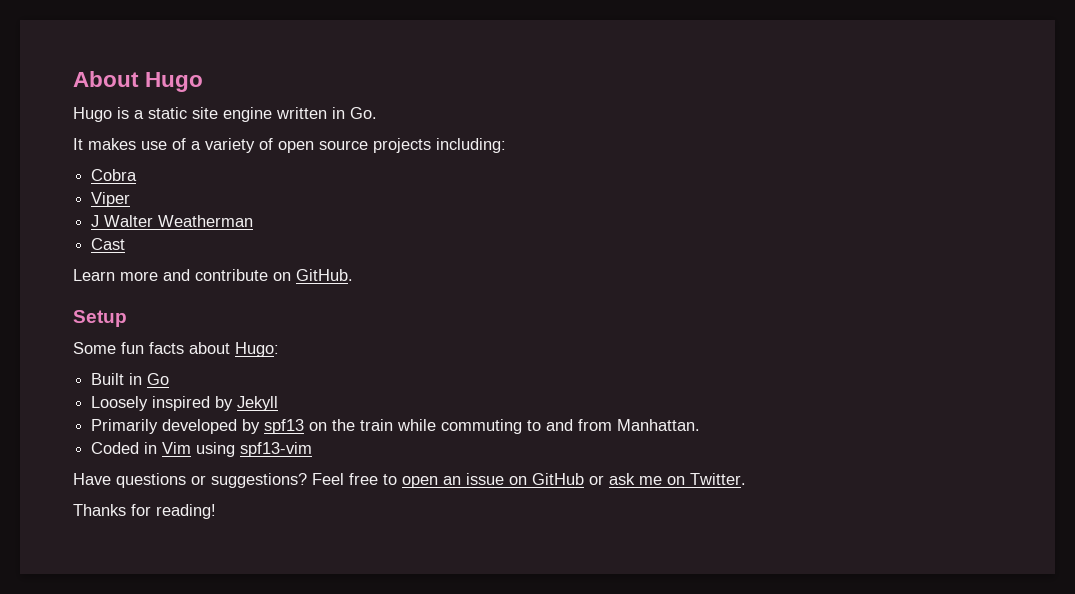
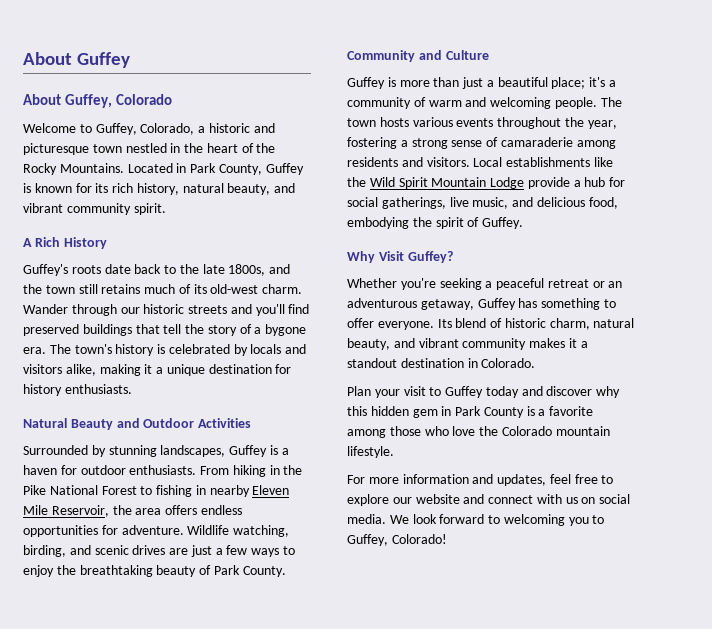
[73,71,204,92] [73,107,377,122] [73,138,506,153] [91,169,138,181] [91,192,131,207] [91,215,254,227] [91,238,126,250] [73,269,353,281] [73,310,127,327] [73,342,279,357] [91,373,170,385] [91,396,279,411] [91,419,701,434] [91,442,313,457] [73,473,746,488] [73,504,216,519] About Hugo // Hugo is a static site engine written in Go. // It makes use of a variety of open source projects including: // Cobra // Viper // J Walter Weatherman // Cast // Learn more and contribute on GitHub. // Setup // Some fun facts about Hugo: // Built in Go // Loosely inspired by Jekyll // Primarily developed by spf13 on the train while commuting to and from Manhattan. // Coded in Vim using spf13-vim // Have questions or suggestions? Feel free to open an issue on GitHub or ask me on Twitter. // Thanks for reading! -> [23,52,131,68] [23,94,173,108] [23,123,275,135] [23,143,276,155] [23,163,304,175] [23,183,296,195] [23,203,166,215] [23,237,107,249] [23,264,291,276] [23,284,303,294] [23,304,310,316] [23,324,307,336] [23,344,307,356] [23,364,292,376] [23,384,132,396] [23,418,252,430] [23,445,289,457] [23,465,303,477] [23,485,290,497] [23,505,242,517] [23,525,290,537] [23,545,296,557] [23,565,286,577] [347,50,489,62] [347,77,617,89] [347,97,622,109] [347,117,617,129] [347,137,616,149] [347,157,613,167] [347,177,626,189] [347,197,618,209] [347,217,524,229] [347,251,453,263] [347,278,623,290] [347,298,616,310] [347,318,635,330] [347,338,588,350] [347,358,536,368] [347,386,621,398] [347,406,594,418] [347,426,610,438] [347,446,394,458] [347,474,614,486] [347,494,631,506] [347,514,605,526] [347,534,447,546] About Guffey // About Guffey, Colorado // Welcome to Guffey, Colorado, a historic and picturesque town nestled in the heart of the Rocky Mountains. Located in Park County, Guffey is known for its rich history, natural beauty, and vibrant community spirit. // A Rich History // Guffey's roots date back to the late 1800s, and the town still retains much of its old-west charm. Wander through our historic streets and you'll find preserved buildings that tell the story of a bygone era. The town's history is celebrated by locals and visitors alike, making it a unique destination for history enthusiasts. // Natural Beauty and Outdoor Activities // Surrounded by stunning landscapes, Guffey is a haven for outdoor enthusiasts. From hiking in the Pike National Forest to fishing in nearby Eleven Mile Reservoir, the area offers endless opportunities for adventure. Wildlife watching, birding, and scenic drives are just a few ways to enjoy the breathtaking beauty of Park County. // Community and Culture // Guffey is more than just a beautiful place; it's a community of warm and welcoming people. The town hosts various events throughout the year, fostering a strong sense of camaraderie among residents and visitors. Local establishments like the Wild Spirit Mountain Lodge provide a hub for social gatherings, live music, and delicious food, embodying the spirit of Guffey. // Why Visit Guffey? // Whether you're seeking a peaceful retreat or an adventurous getaway, Guffey has something to offer everyone. Its blend of historic charm, natural beauty, and vibrant community makes it a standout destination in Colorado. // Plan your visit to Guffey today and discover why this hidden gem in Park County is a favorite among those who love the Colorado mountain lifestyle. // For more information and updates, feel free to explore our website and connect with us on social media. We look forward to welcoming you to Guffey, Colorado!

